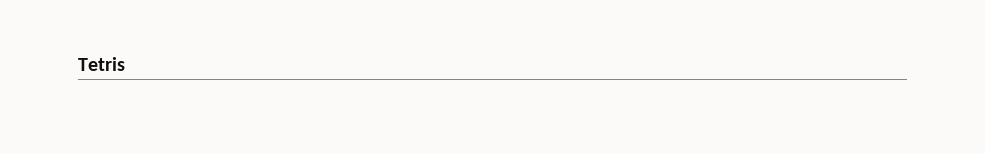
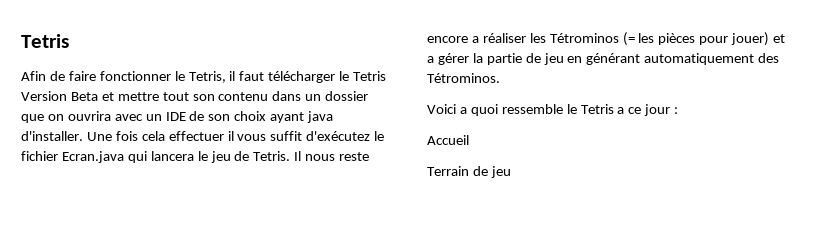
[78,57,125,71] Tetris -> [21,34,69,48] [21,71,387,83] [21,91,369,101] [21,111,334,123] [21,131,385,141] [21,151,370,163] [427,32,786,46] [427,53,780,65] [427,73,500,83] [427,104,679,116] [427,135,469,145] [427,166,511,178] Tetris // Afin de faire fonctionner le Tetris, il faut télécharger le Tetris Version Beta et mettre tout son contenu dans un dossier que on ouvrira avec un IDE de son choix ayant java d'installer. Une fois cela effectuer il vous suffit d'exécutez le fichier Ecran.java qui lancera le jeu de Tetris. Il nous reste encore a réaliser les Tétrominos (= les pièces pour jouer) et a gérer la partie de jeu en générant automatiquement des Tétrominos. // Voici a quoi ressemble le Tetris a ce jour : // Accueil // Terrain de jeu

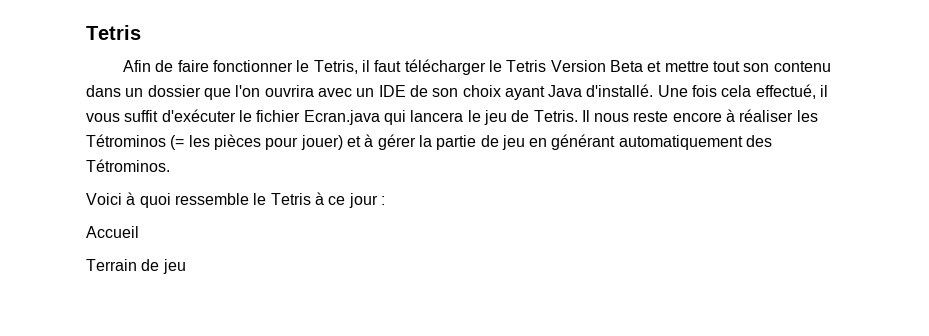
[47,114,64,121] on -> [235,85,261,97] l'on
[307,111,334,123] [21,131,83,141] java d'installer. -> [548,84,654,97] Java d'installé.
[168,131,224,141] effectuer -> [755,84,816,99] effectué,
[306,131,371,141] d'exécutez -> [161,109,236,122] d'exécuter
[471,36,479,43] a -> [726,109,736,122] à
[427,56,434,63] a -> [364,134,374,147] à
[459,107,467,114] a -> [126,192,136,205] à
[617,107,625,114] a -> [314,192,324,205] à

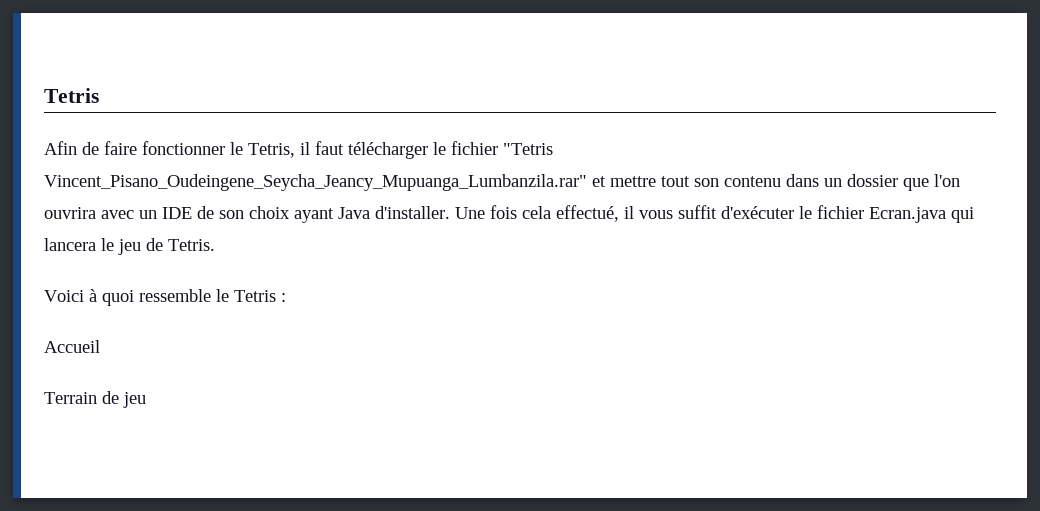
[506,60,643,72] Tetris Version Beta -> [451,141,553,155] [44,174,587,191] fichier "Tetris Vincent_Pisano_Oudeingene_Seycha_Jeancy_Mupuanga_Lumbanzila.rar"
[586,84,654,97] d'installé. -> [375,206,450,219] d'installer.
[581,109,818,122] [86,134,773,150] [86,159,170,172] Il nous reste encore à réaliser les Tétrominos (= les pièces pour jouer) et à gérer la partie de jeu en générant automatiquement des Tétrominos. -> (215, 245) none
[314,192,378,208] à ce jour -> (276, 296) none

